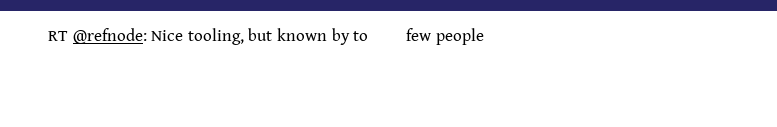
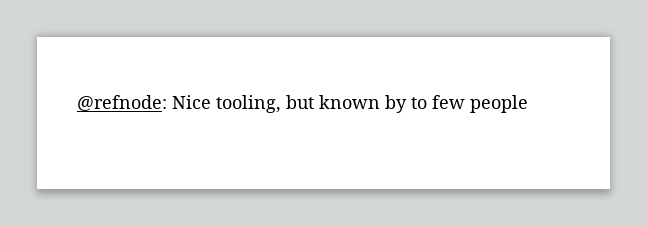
[48,31,68,41] RT -> (77, 103) none

